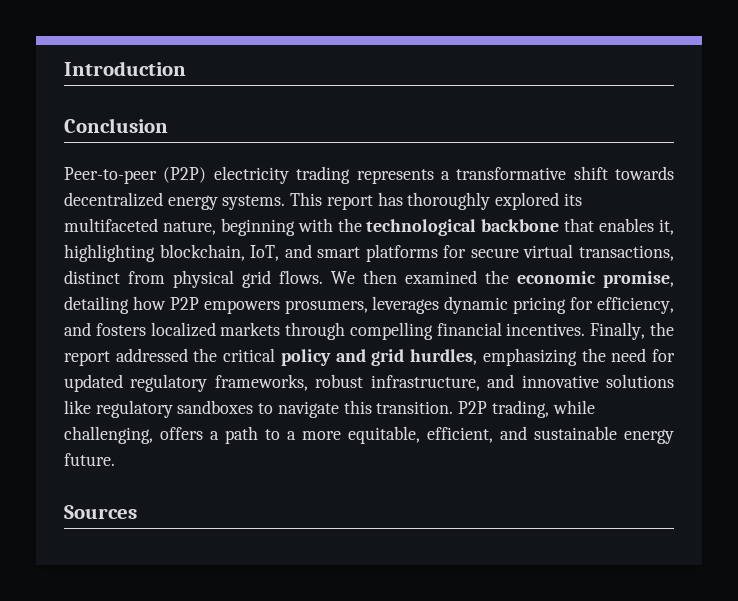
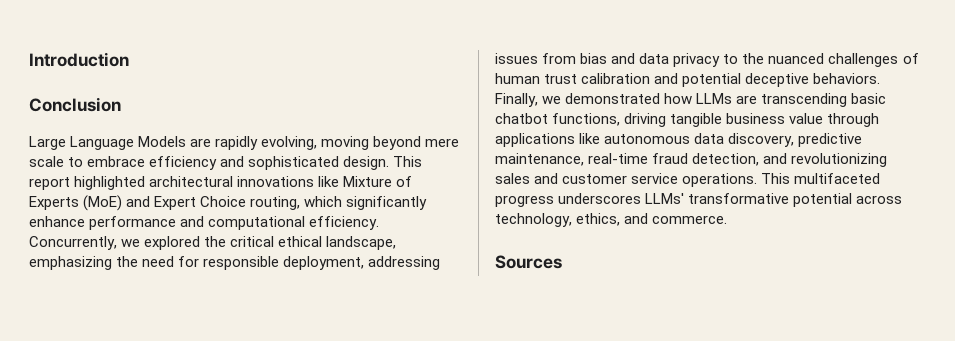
[64,166,674,184] [64,192,582,210] [64,218,675,236] [64,244,674,262] [64,270,674,288] [64,296,675,314] [64,322,674,340] [64,348,676,366] [64,374,675,392] [64,400,595,418] [64,426,674,444] [64,453,115,466] Peer-to-peer (P2P) electricity trading represents a transformative shift towards decentralized energy systems. This report has thoroughly explored its multifaceted nature, beginning with the technological backbone that enables it, highlighting blockchain, IoT, and smart platforms for secure virtual transactions, distinct from physical grid flows. We then examined the economic promise, detailing how P2P empowers prosumers, leverages dynamic pricing for efficiency, and fosters localized markets through compelling financial incentives. Finally, the report addressed the critical policy and grid hurdles, emphasizing the need for updated regulatory frameworks, robust infrastructure, and innovative solutions like regulatory sandboxes to navigate this transition. P2P trading, while challenging, offers a path to a more equitable, efficient, and sustainable energy future. -> [29,136,460,150] [29,156,423,170] [29,176,413,190] [29,195,428,211] [29,216,380,230] [29,236,397,250] [29,256,441,270] [495,53,919,67] [495,73,881,87] [495,93,887,107] [495,113,880,127] [495,133,863,147] [495,153,888,167] [495,173,881,187] [495,193,903,207] [495,213,728,227] Large Language Models are rapidly evolving, moving beyond mere scale to embrace efficiency and sophisticated design. This report highlighted architectural innovations like Mixture of Experts (MoE) and Expert Choice routing, which significantly enhance performance and computational efficiency. Concurrently, we explored the critical ethical landscape, emphasizing the need for responsible deployment, addressing issues from bias and data privacy to the nuanced challenges of human trust calibration and potential deceptive behaviors. Finally, we demonstrated how LLMs are transcending basic chatbot functions, driving tangible business value through applications like autonomous data discovery, predictive maintenance, real-time fraud detection, and revolutionizing sales and customer service operations. This multifaceted progress underscores LLMs' transformative potential across technology, ethics, and commerce.

